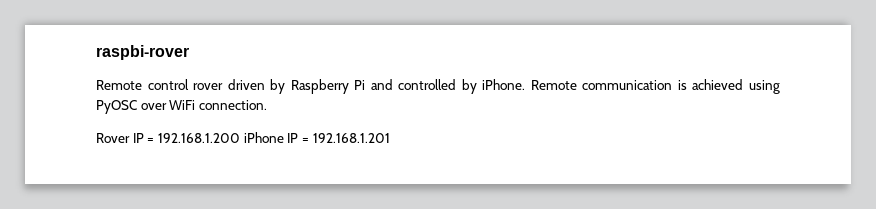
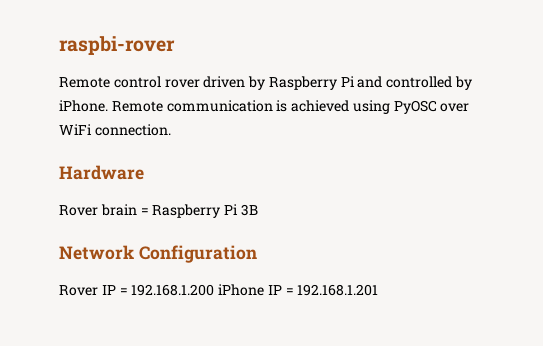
(267, 105) none -> [59,165,144,180] [59,204,258,218] [59,245,257,263] // Hardware // Rover brain = Raspberry Pi 3B // Network Configuration

